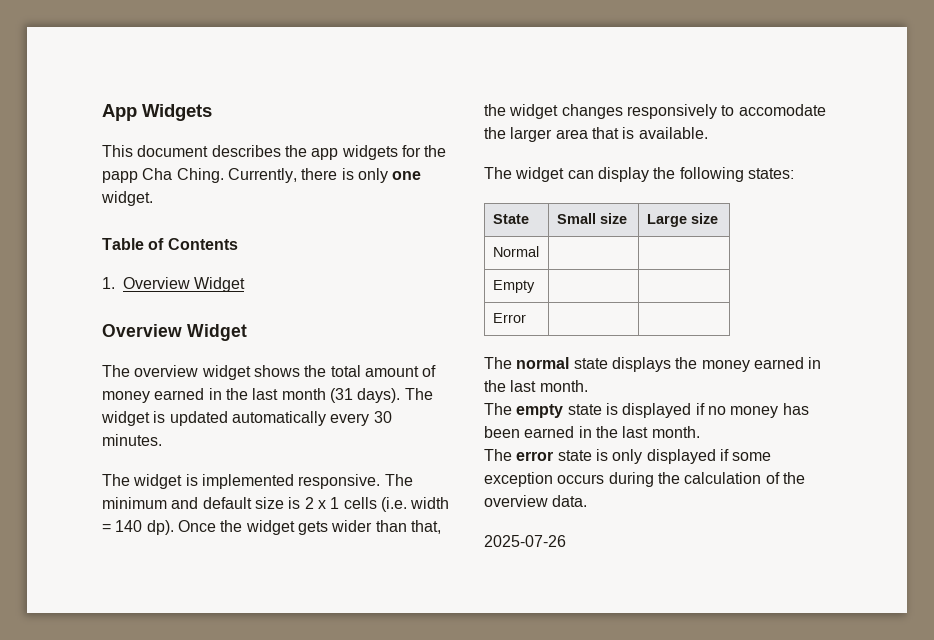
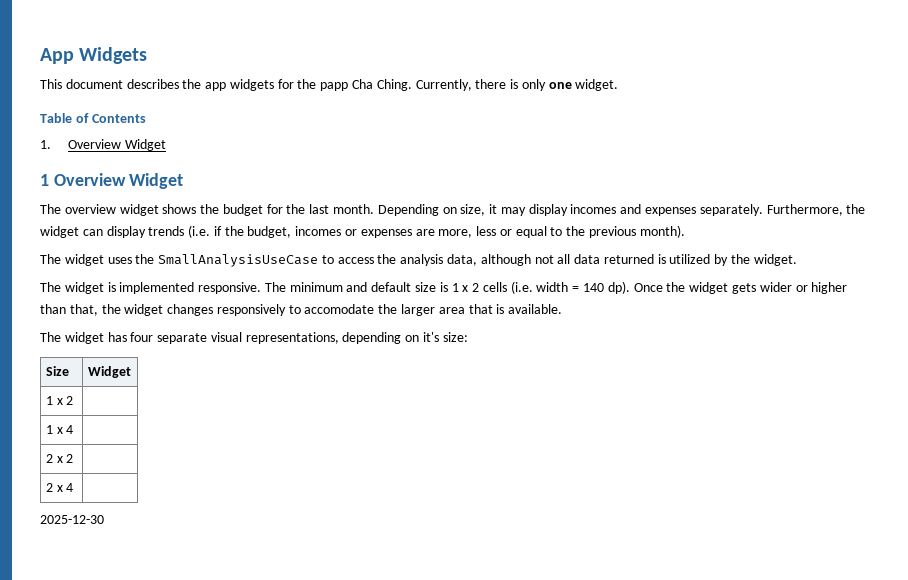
(246, 284) none -> [40,174,49,186] 1
[330,365,437,377] [102,388,433,403] [101,411,392,426] [102,434,162,446] total amount of money earned in the last month (31 days). The widget is updated automatically every 30 minutes. -> [222,204,866,216] [40,225,685,238] [40,254,797,267] budget for the last month. Depending on size, it may display incomes and expenses separately. Furthermore, the widget can display trends (i.e. if the budget, incomes or expenses are more, less or equal to the previous month). // The widget uses the SmallAnalysisUseCase to access the analysis data, although not all data returned is utilized by the widget.
[304,497,340,509] 2 x 1 -> [451,283,480,292] 1 x 2
(373, 526) none -> [795,282,848,294] or higher
[567,167,794,182] [492,214,529,224] [556,213,627,224] [646,213,718,227] [492,246,539,257] [492,280,535,293] [492,313,526,323] [484,357,822,372] [484,380,588,392] [484,403,809,418] [484,426,700,438] [484,449,772,464] [484,472,805,487] [484,495,588,507] [484,535,566,547] can display the following states: // State | Small size | Large size // Normal | | // Empty | | // Error | | // The normal state displays the money earned in the last month. // The empty state is displayed if no money has been earned in the last month. // The error state is only displayed if some exception occurs during the calculation of the overview data. // 2025-07-26 -> [107,332,468,344] [45,366,69,376] [87,366,131,378] [45,396,74,405] [45,425,74,434] [45,454,74,463] [45,483,74,492] [40,515,104,524] has four separate visual representations, depending on it's size: // Size | Widget // 1 x 2 | // 1 x 4 | // 2 x 2 | // 2 x 4 | // 2025-12-30

